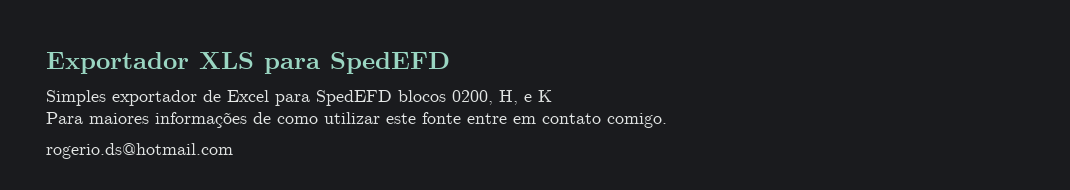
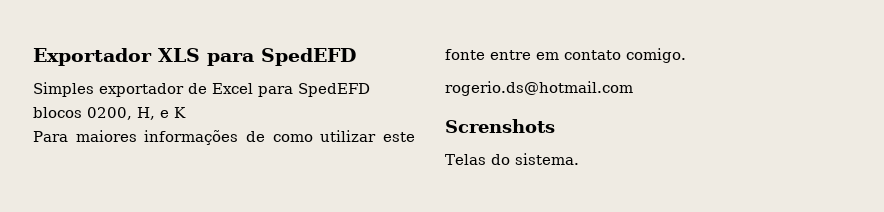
(233, 151) none -> [445,119,555,133] [445,153,579,165] // Screnshots // Telas do sistema.

